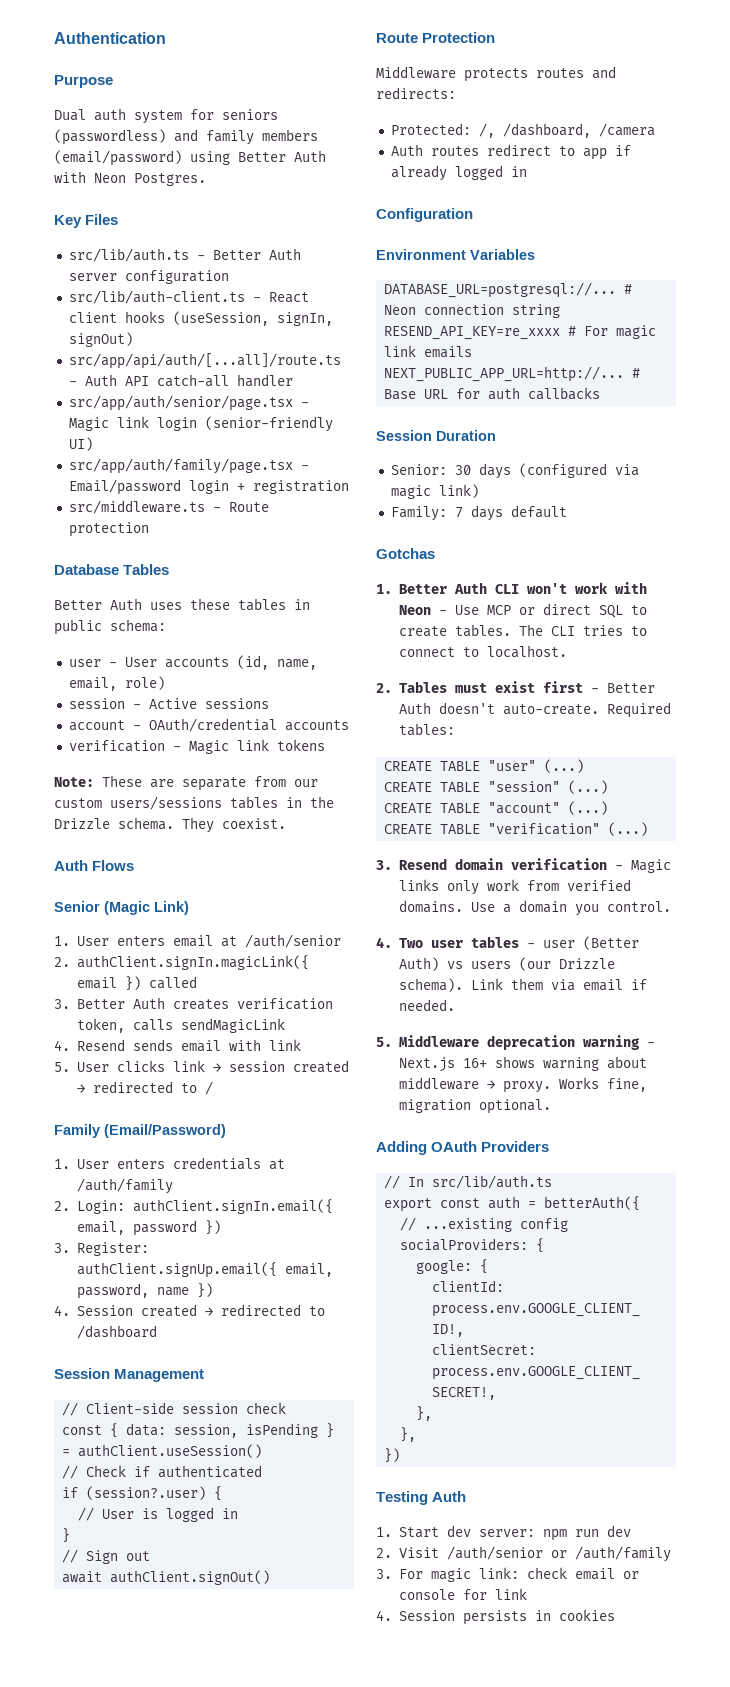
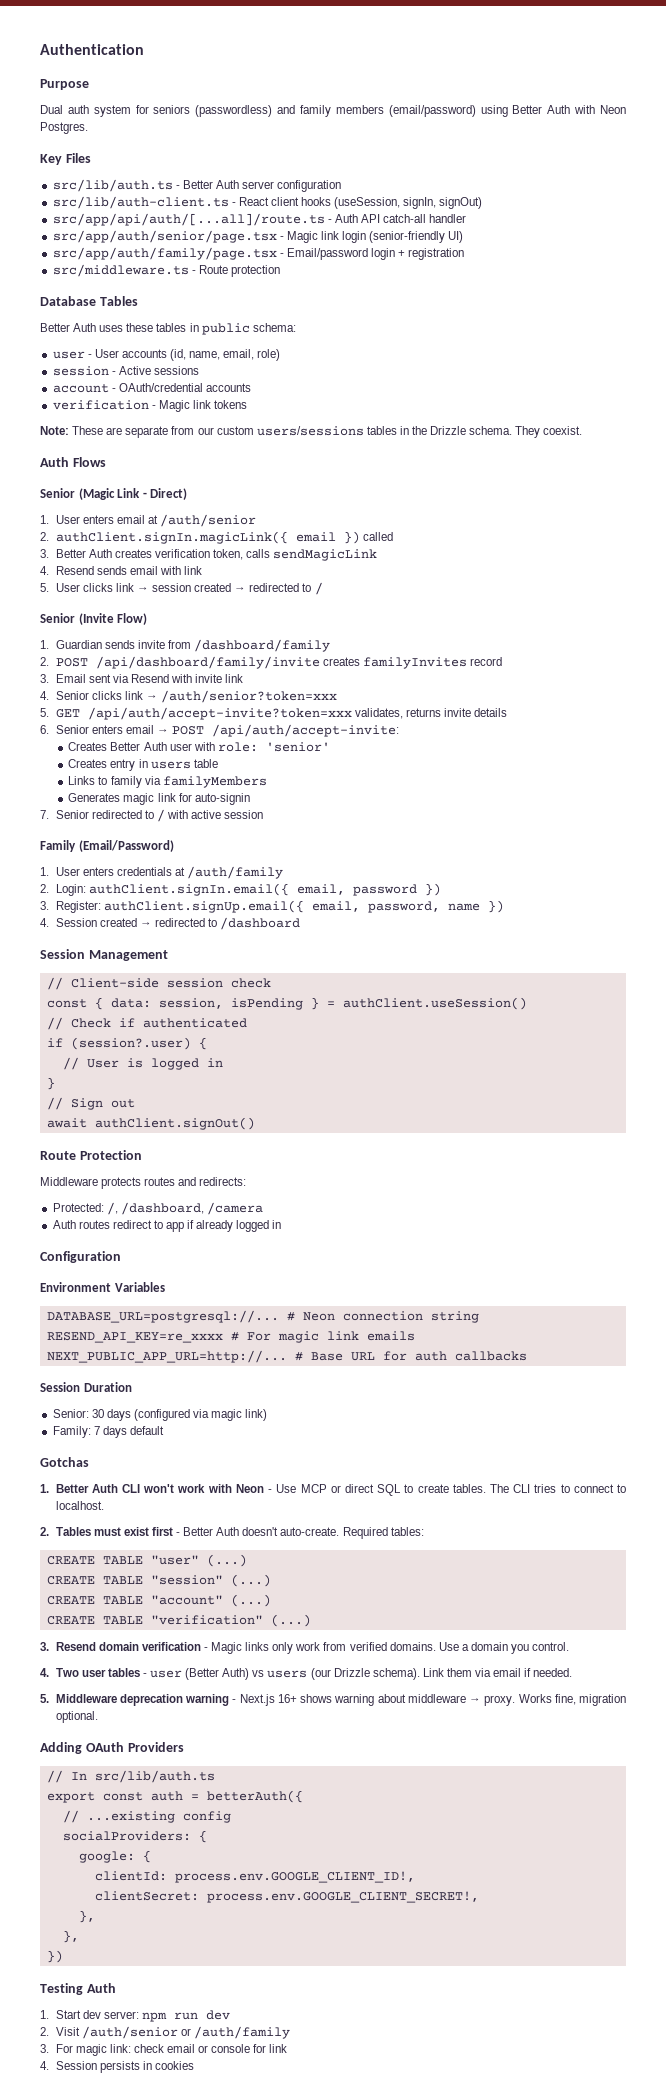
[154,901,189,915] Link) -> [117,488,188,500] Link - Direct)
(213, 1088) none -> [40,613,148,625] [40,639,331,652] [40,656,502,669] [40,674,244,683] [40,690,338,703] [40,707,508,720] [40,724,400,737] [68,742,330,752] [68,759,218,771] [68,776,267,788] [68,793,250,805] [40,809,264,822] // Senior (Invite Flow) // 1. Guardian sends invite from /dashboard/family // 2. POST /api/dashboard/family/invite creates familyInvites record // 3. Email sent via Resend with invite link // 4. Senior clicks link → /auth/senior?token=xxx // 5. GET /api/auth/accept-invite?token=xxx validates, returns invite details // 6. Senior enters email → POST /api/auth/accept-invite: // Creates Better Auth user with role: 'senior' // Creates entry in users table // Links to family via familyMembers // Generates magic link for auto-signin // 7. Senior redirected to / with active session

